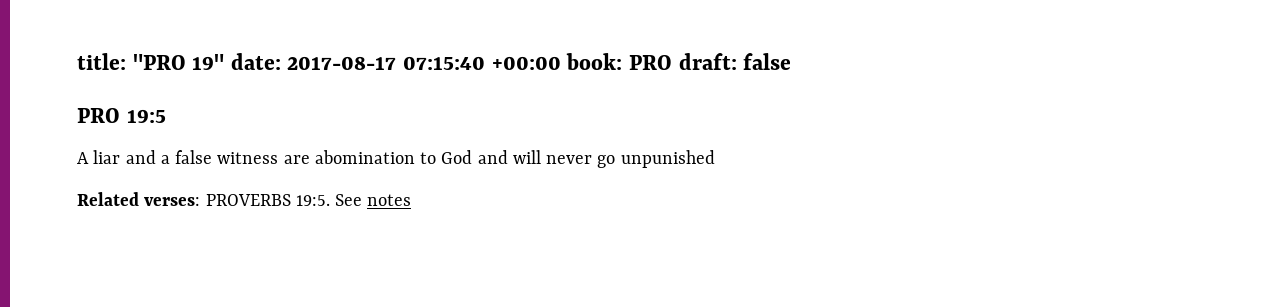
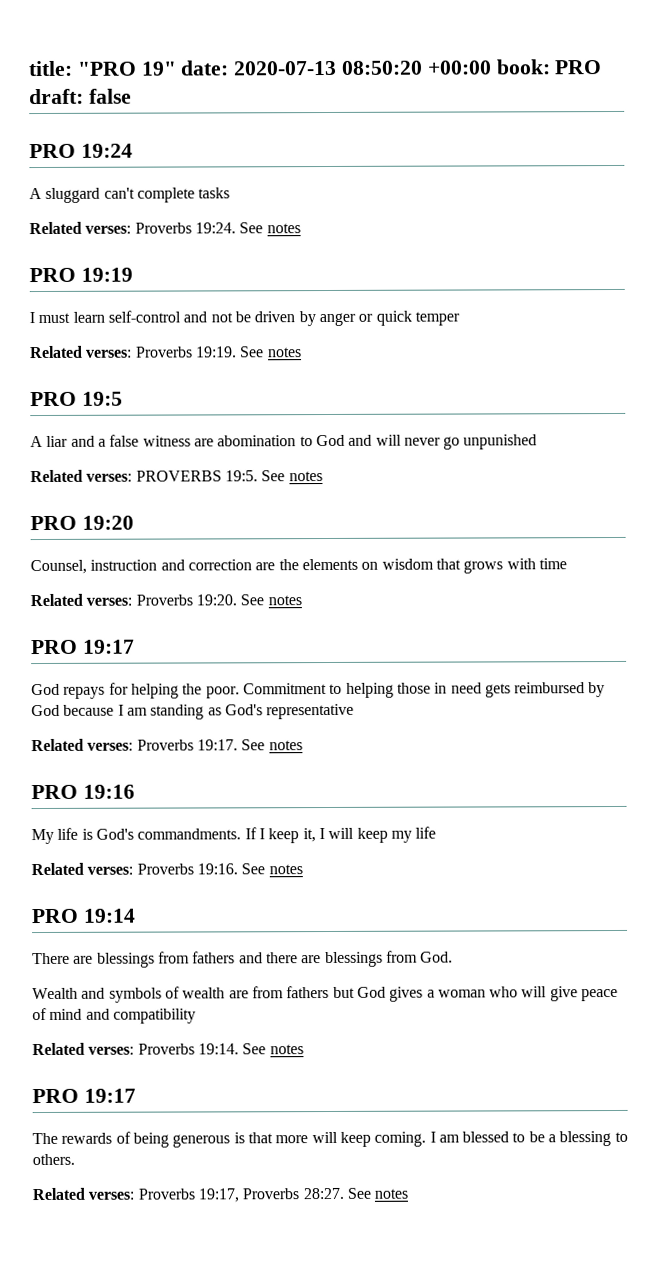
[287,56,486,70] 2017-08-17 07:15:40 -> [233,60,424,76] 2020-07-13 08:50:20
(792, 61) none -> [29,143,133,159] [29,187,231,203] [29,221,301,235] [29,267,133,283] [29,310,460,327] [29,345,302,359] // PRO 19:24 // A sluggard can't complete tasks // Related verses: Proverbs 19:24. See notes // PRO 19:19 // I must learn self-control and not be driven by anger or quick temper // Related verses: Proverbs 19:19. See notes
(412, 200) none -> [30,515,134,531] [30,558,567,575] [30,593,302,607] [31,639,135,655] [31,682,606,699] [31,703,355,720] [31,738,303,752] [31,784,135,800] [31,826,437,845] [31,862,303,876] [31,908,136,924] [32,950,454,968] [32,985,619,1003] [32,1007,196,1024] [32,1042,304,1056] [32,1088,136,1104] [32,1131,628,1148] [32,1153,75,1166] [32,1187,409,1203] // PRO 19:20 // Counsel, instruction and correction are the elements on wisdom that grows with time // Related verses: Proverbs 19:20. See notes // PRO 19:17 // God repays for helping the poor. Commitment to helping those in need gets reimbursed by God because I am standing as God's representative // Related verses: Proverbs 19:17. See notes // PRO 19:16 // My life is God's commandments. If I keep it, I will keep my life // Related verses: Proverbs 19:16. See notes // PRO 19:14 // There are blessings from fathers and there are blessings from God. // Wealth and symbols of wealth are from fathers but God gives a woman who will give peace of mind and compatibility // Related verses: Proverbs 19:14. See notes // PRO 19:17 // The rewards of being generous is that more will keep coming. I am blessed to be a blessing to others. // Related verses: Proverbs 19:17, Proverbs 28:27. See notes

